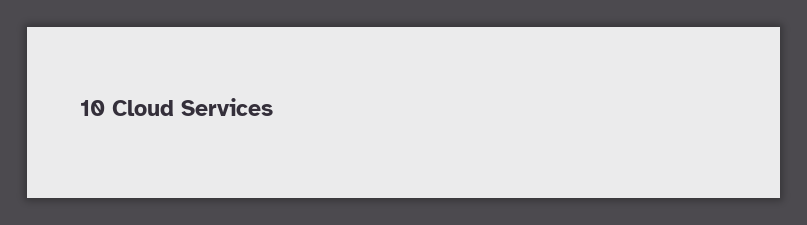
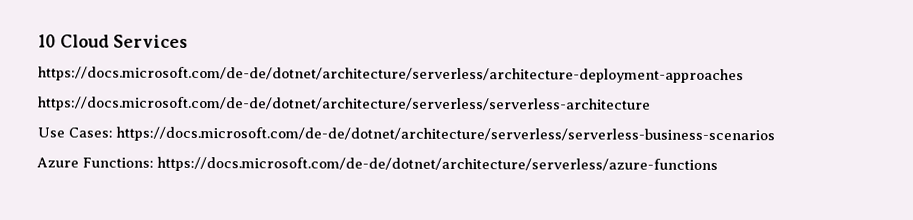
(273, 107) none -> [38,66,744,84] [37,96,651,113] [37,126,775,144] [36,156,718,174] // https://docs.microsoft.com/de-de/dotnet/architecture/serverless/architecture-deployment-approaches // https://docs.microsoft.com/de-de/dotnet/architecture/serverless/serverless-architecture // Use Cases: https://docs.microsoft.com/de-de/dotnet/architecture/serverless/serverless-business-scenarios // Azure Functions: https://docs.microsoft.com/de-de/dotnet/architecture/serverless/azure-functions

